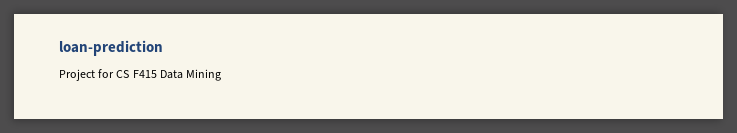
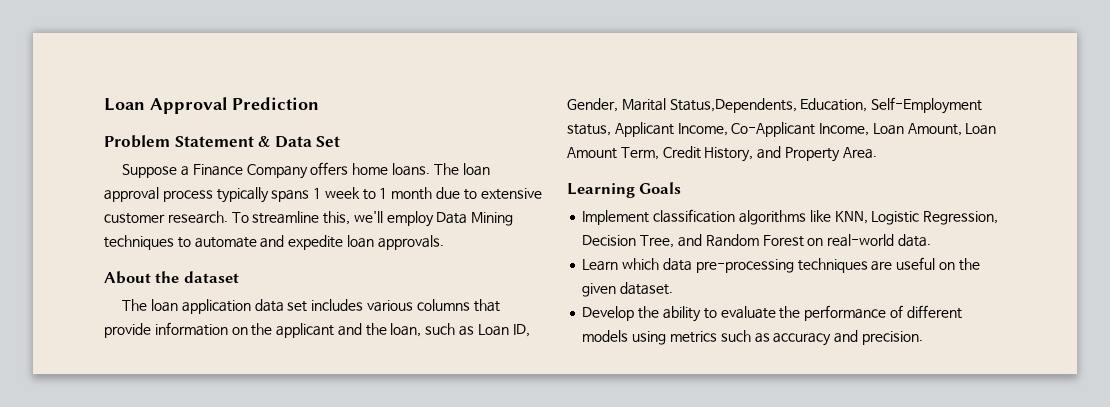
[59,40,163,56] [59,69,222,81] loan-prediction // Project for CS F415 Data Mining -> [104,97,319,114] [104,135,341,148] [122,162,490,179] [104,187,542,203] [104,211,514,227] [104,235,444,250] [104,271,239,284] [122,299,500,314] [104,322,530,338] [567,97,983,114] [567,122,997,137] [567,146,877,162] [567,182,682,198] [582,209,999,225] [582,234,931,248] [582,257,980,273] [582,282,674,297] [582,305,962,322] [582,330,923,346] Loan Approval Prediction // Problem Statement & Data Set // Suppose a Finance Company offers home loans. The loan approval process typically spans 1 week to 1 month due to extensive customer research. To streamline this, we'll employ Data Mining techniques to automate and expedite loan approvals. // About the dataset // The loan application data set includes various columns that provide information on the applicant and the loan, such as Loan ID, Gender, Marital Status,Dependents, Education, Self-Employment status, Applicant Income, Co-Applicant Income, Loan Amount, Loan Amount Term, Credit History, and Property Area. // Learning Goals // Implement classification algorithms like KNN, Logistic Regression, Decision Tree, and Random Forest on real-world data. // Learn which data pre-processing techniques are useful on the given dataset. // Develop the ability to evaluate the performance of different models using metrics such as accuracy and precision.

